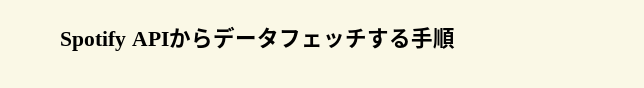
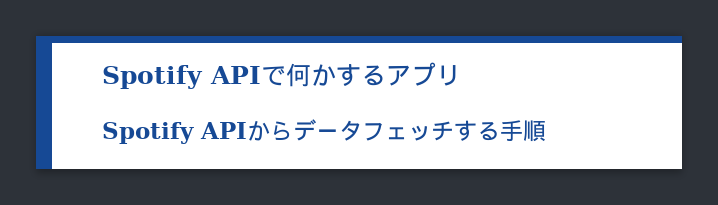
[60,31,169,51] Spotify API -> [102,62,461,89] [102,122,247,144] Spotify APIで何かするアプリ // Spotify API

